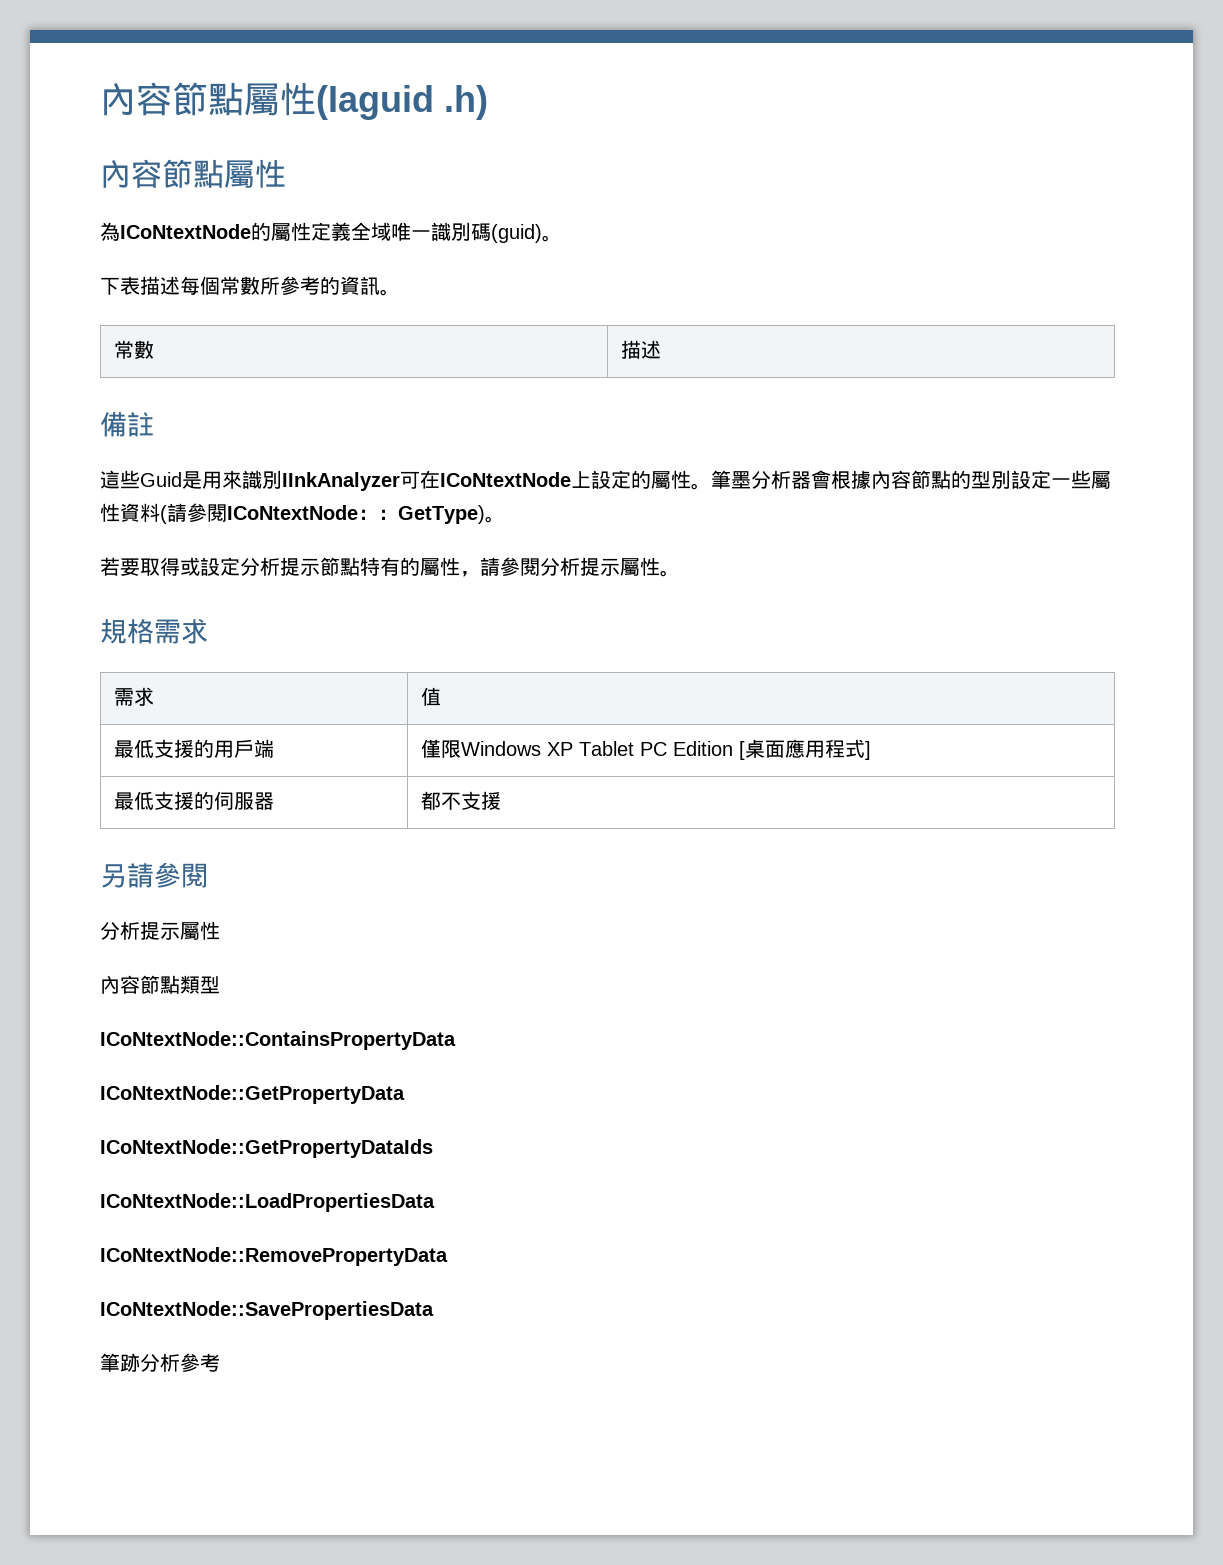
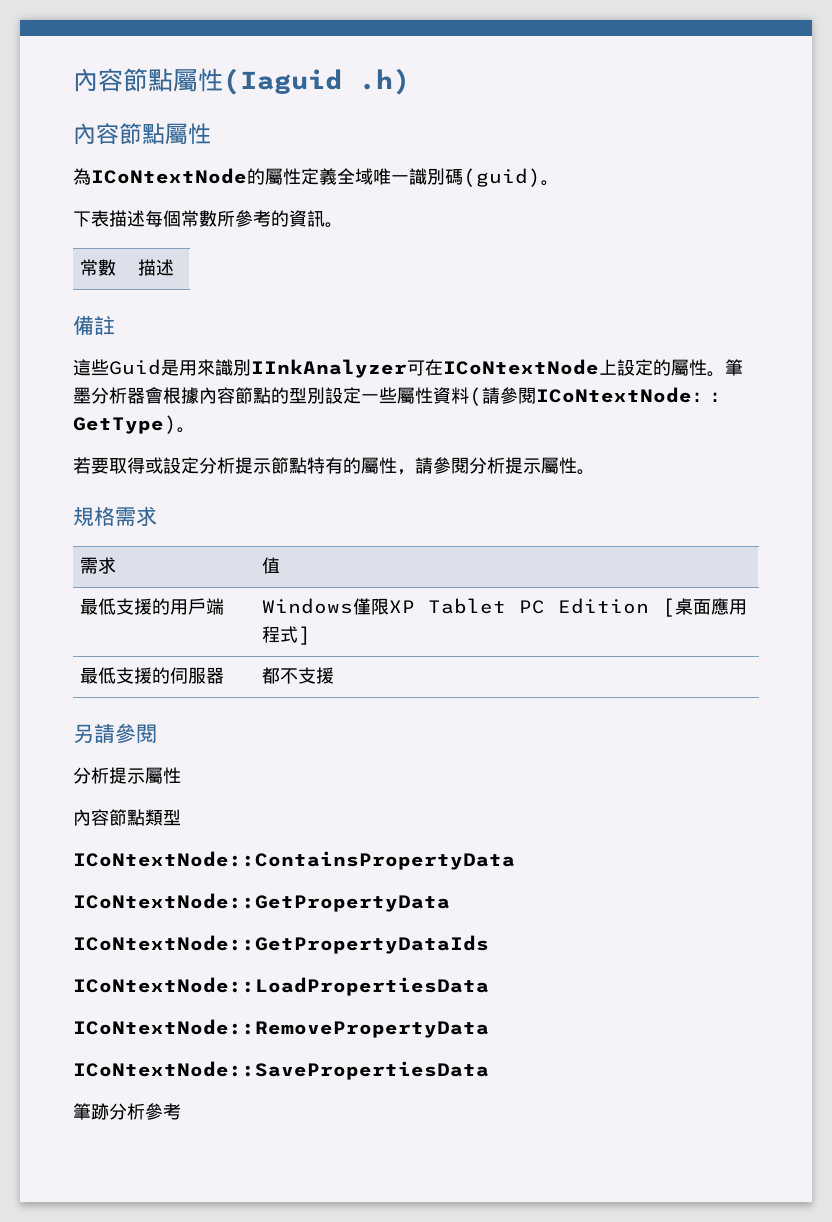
[421,739,542,758] 僅限Windows -> [262,598,390,615] Windows僅限

